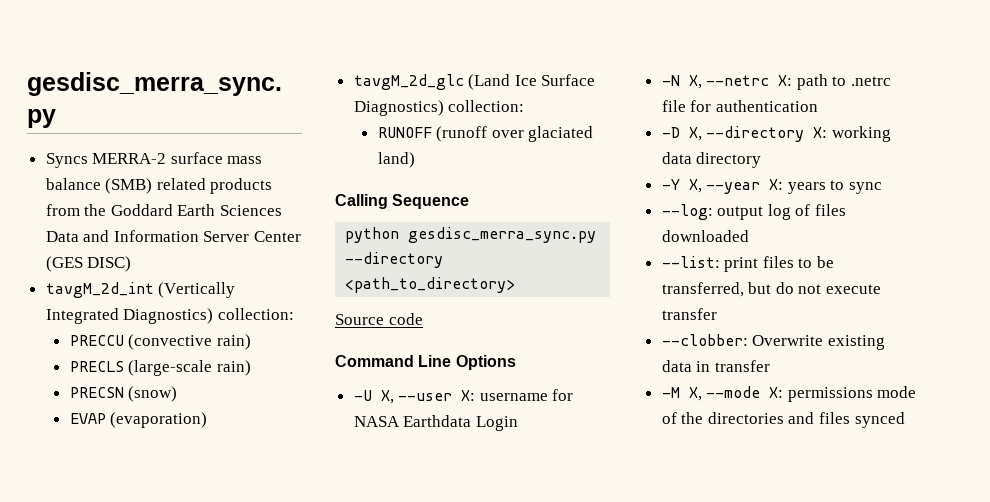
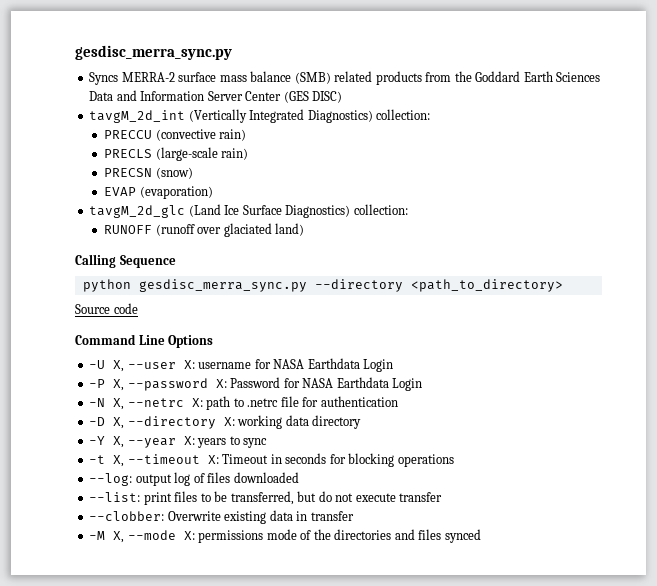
(518, 423) none -> [89,377,423,391] // -P X, --password X: Password for NASA Earthdata Login
(883, 188) none -> [89,453,454,467] // -t X, --timeout X: Timeout in seconds for blocking operations

